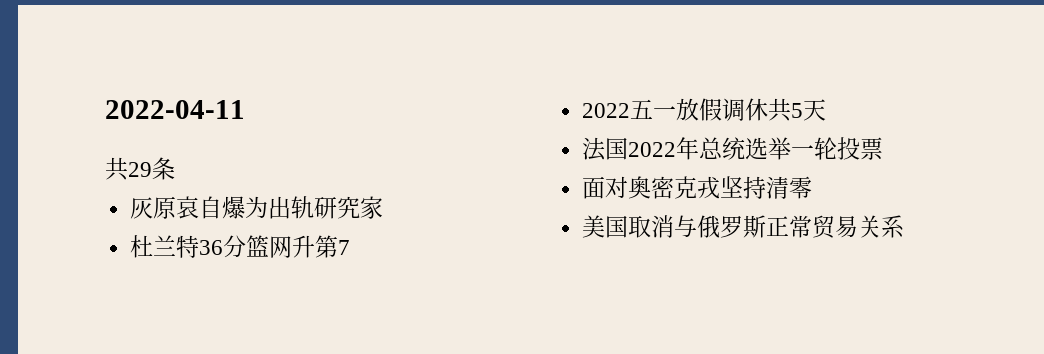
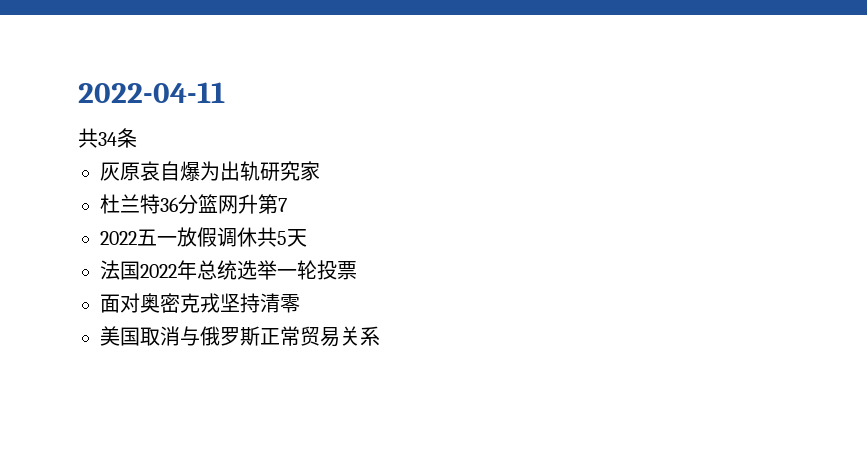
[128,162,152,177] 29 -> [98,132,117,146] 34

